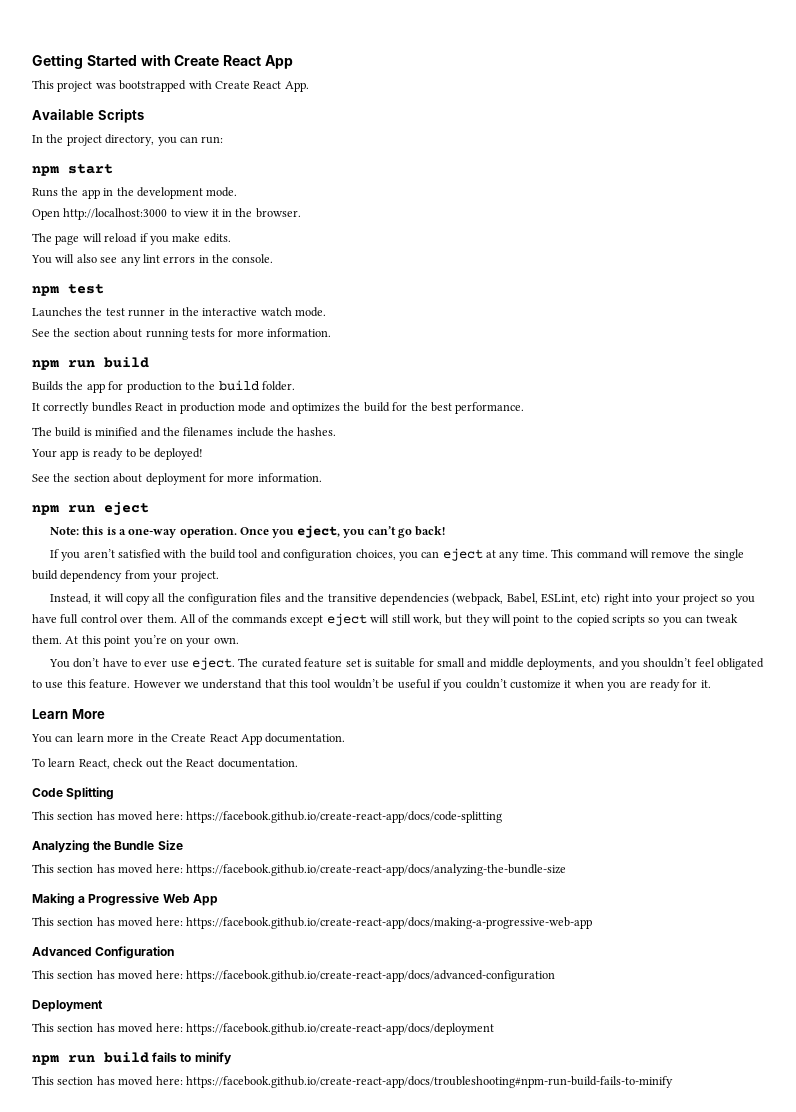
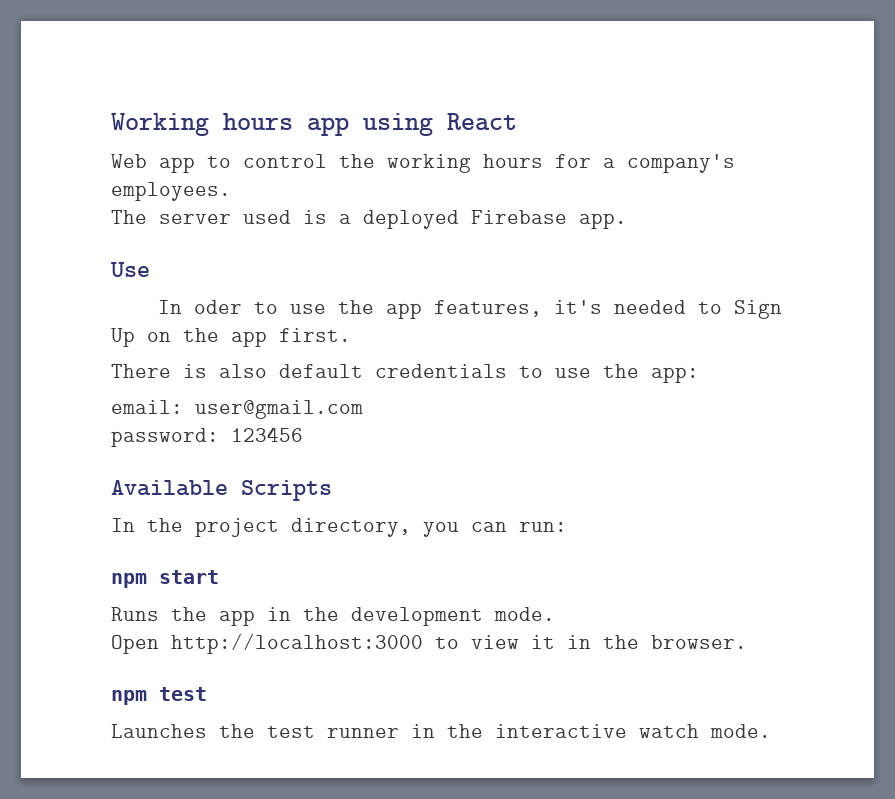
[32,54,293,69] [32,80,309,92] Getting Started with Create React App // This project was bootstrapped with Create React App. -> [111,113,517,136] [111,154,735,173] [111,182,231,201] [111,210,627,229] [110,262,150,277] [157,300,782,319] [111,328,351,347] [111,364,699,383] [111,400,363,419] [111,427,303,447] Working hours app using React // Web app to control the working hours for a company's employees. // The server used is a deployed Firebase app. // Use // In oder to use the app features, it's needed to Sign Up on the app first. // There is also default credentials to use the app: // email: user@gmail.com // password: 123456
[32,233,231,245] [31,254,274,266] // The page will reload if you make edits. // You will also see any lint errors in the console. -> (747, 642) none
[32,328,331,340] [32,357,149,370] [32,380,295,393] [32,402,525,414] [32,427,337,437] [31,448,204,460] [32,473,322,485] [32,502,149,516] [49,525,446,538] [49,548,745,561] [32,570,219,582] [49,593,755,605] [32,613,739,626] [32,635,239,647] [48,657,765,670] [32,679,711,691] [32,709,105,719] [31,733,346,745] [32,758,298,769] [32,787,115,800] [32,811,502,823] [32,840,183,853] [32,864,566,876] [32,893,218,906] [32,917,592,929] [32,946,175,959] [32,970,555,982] [32,1000,103,1012] [32,1023,494,1035] [32,1052,232,1065] [32,1076,673,1088] // See the section about running tests for more information. // npm run build // Builds the app for production to the build folder. // It correctly bundles React in production mode and optimizes the build for the best performance. // The build is minified and the filenames include the hashes. // Your app is ready to be deployed! // See the section about deployment for more information. // npm run eject // Note: this is a one-way operation. Once you eject, you can’t go back! // If you aren’t satisfied with the build tool and configuration choices, you can eject at any time. This command will remove the single build dependency from your project. // Instead, it will copy all the configuration files and the transitive dependencies (webpack, Babel, ESLint, etc) right into your project so you have full control over them. All of the commands except eject will still work, but they will point to the copied scripts so you can tweak them. At this point you’re on your own. // You don’t have to ever use eject. The curated feature set is suitable for small and middle deployments, and you shouldn’t feel obligated to use this feature. However we understand that this tool wouldn’t be useful if you couldn’t customize it when you are ready for it. // Learn More // You can learn more in the Create React App documentation. // To learn React, check out the React documentation. // Code Splitting // This section has moved here: https://facebook.github.io/create-react-app/docs/code-splitting // Analyzing the Bundle Size // This section has moved here: https://facebook.github.io/create-react-app/docs/analyzing-the-bundle-size // Making a Progressive Web App // This section has moved here: https://facebook.github.io/create-react-app/docs/making-a-progressive-web-app // Advanced Configuration // This section has moved here: https://facebook.github.io/create-react-app/docs/advanced-configuration // Deployment // This section has moved here: https://facebook.github.io/create-react-app/docs/deployment // npm run build fails to minify // This section has moved here: https://facebook.github.io/create-react-app/docs/troubleshooting#npm-run-build-fails-to-minify -> (771, 731) none

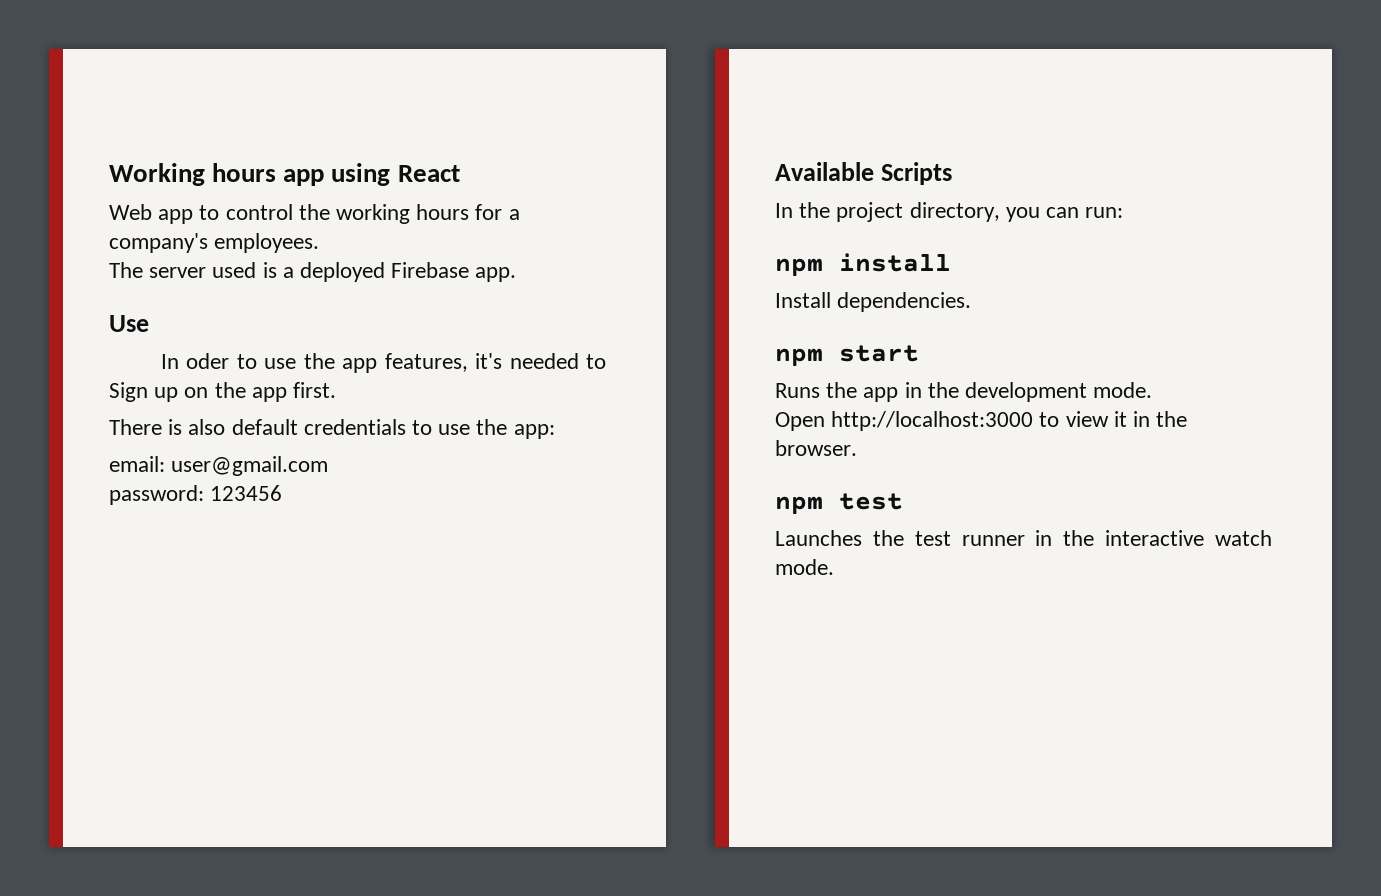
[111,328,135,347] Up -> [154,387,179,402] up
(567, 527) none -> [775,253,951,277] [775,292,972,312] // npm install // Install dependencies.

